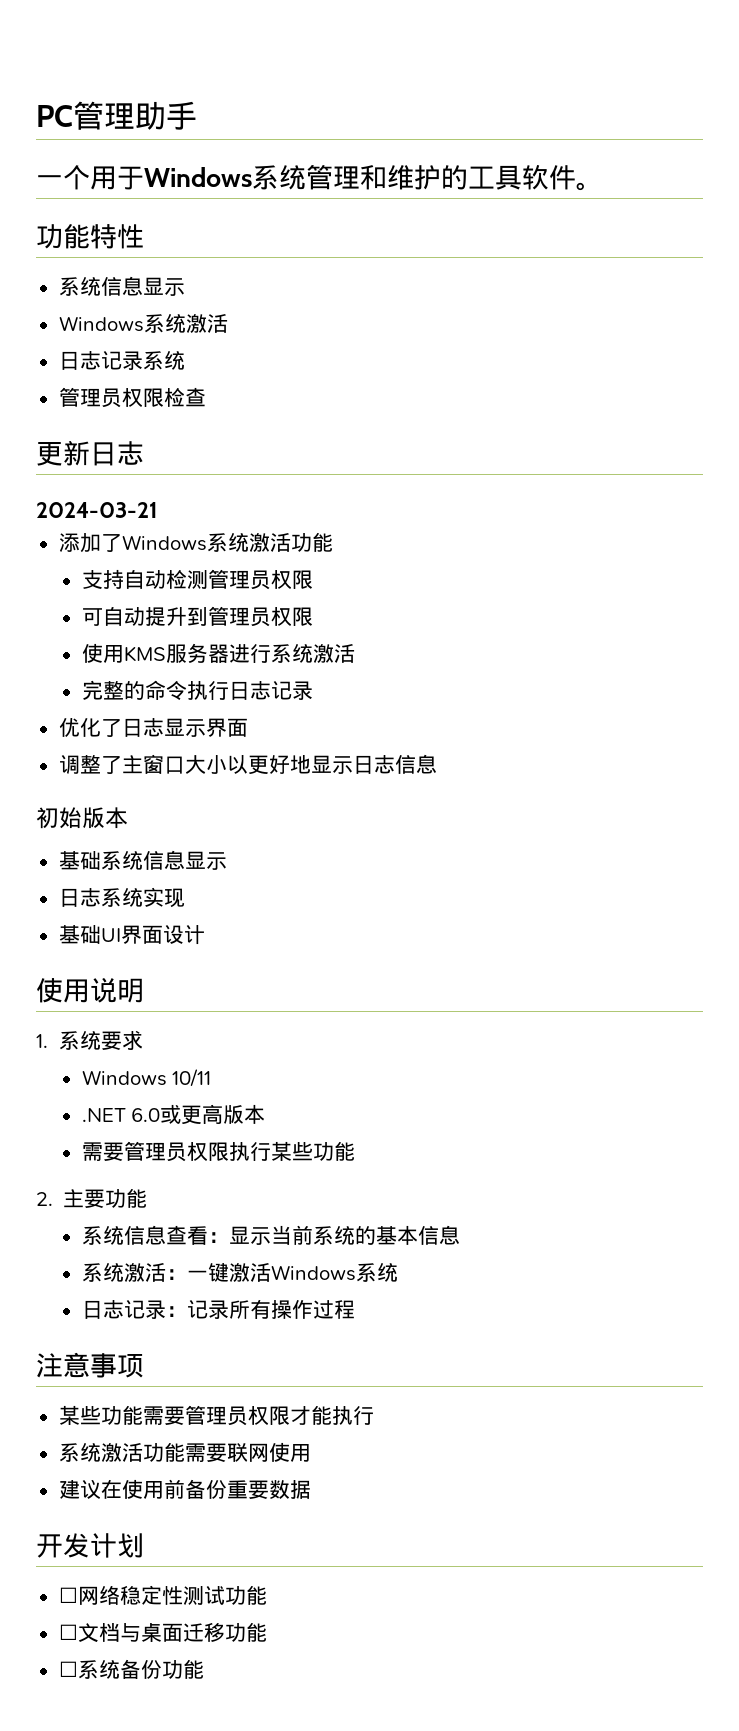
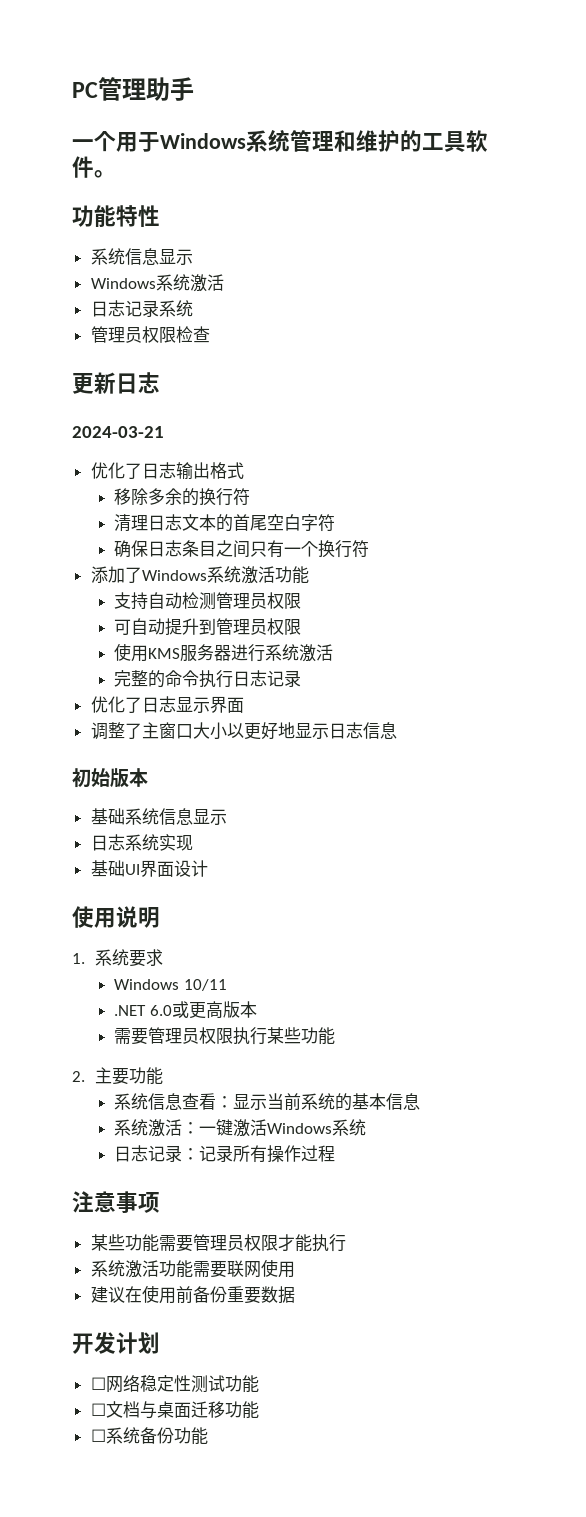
(157, 510) none -> [90,462,244,480] [114,488,251,506] [114,514,336,532] [114,540,370,558] // 优化了日志输出格式 // 移除多余的换行符 // 清理日志文本的首尾空白字符 // 确保日志条目之间只有一个换行符

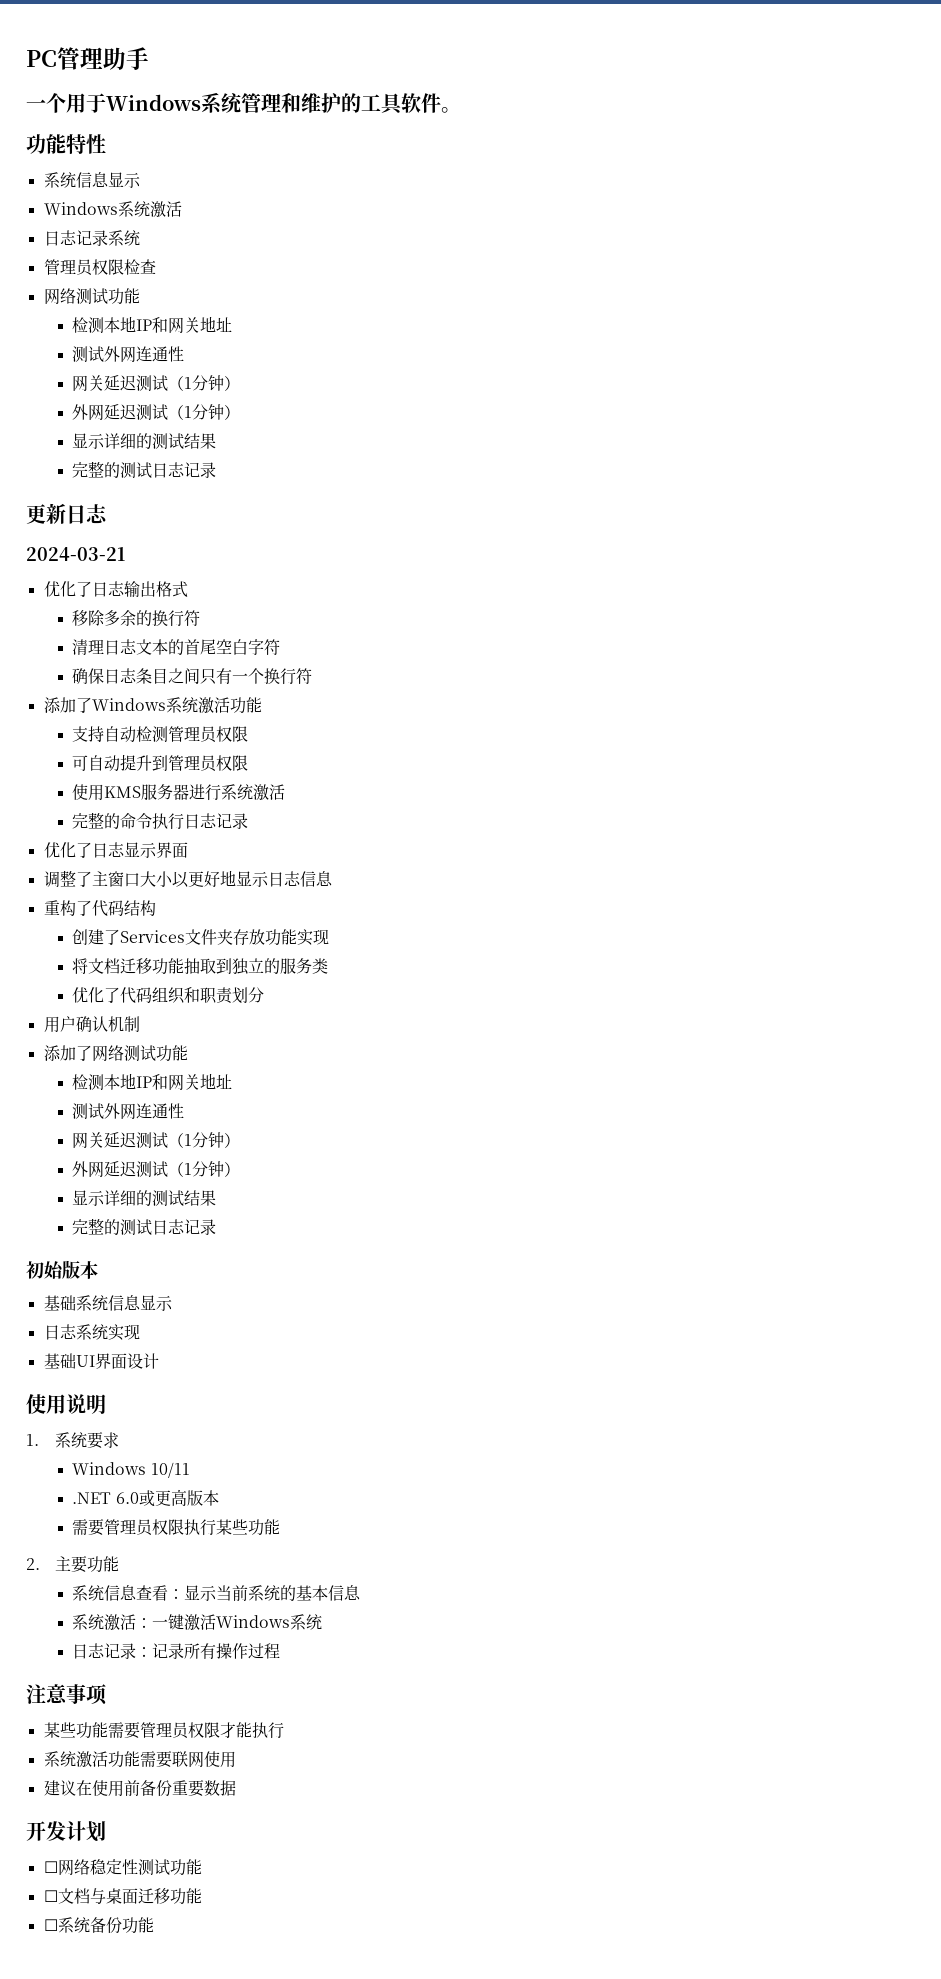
(210, 334) none -> [43,288,140,305] [72,316,233,334] [72,346,185,363] [72,375,241,392] [72,404,241,421] [72,433,217,449] [72,461,217,478] // 网络测试功能 // 检测本地IP和网关地址 // 测试外网连通性 // 网关延迟测试（1分钟） // 外网延迟测试（1分钟） // 显示详细的测试结果 // 完整的测试日志记录
(397, 730) none -> [43,900,156,917] [72,929,330,946] [72,958,329,975] [72,987,265,1004] [43,1016,140,1033] [43,1045,188,1062] [72,1073,233,1091] [72,1103,185,1120] [72,1132,241,1149] [72,1161,241,1178] [72,1190,217,1206] [72,1218,217,1235] // 重构了代码结构 // 创建了Services文件夹存放功能实现 // 将文档迁移功能抽取到独立的服务类 // 优化了代码组织和职责划分 // 用户确认机制 // 添加了网络测试功能 // 检测本地IP和网关地址 // 测试外网连通性 // 网关延迟测试（1分钟） // 外网延迟测试（1分钟） // 显示详细的测试结果 // 完整的测试日志记录

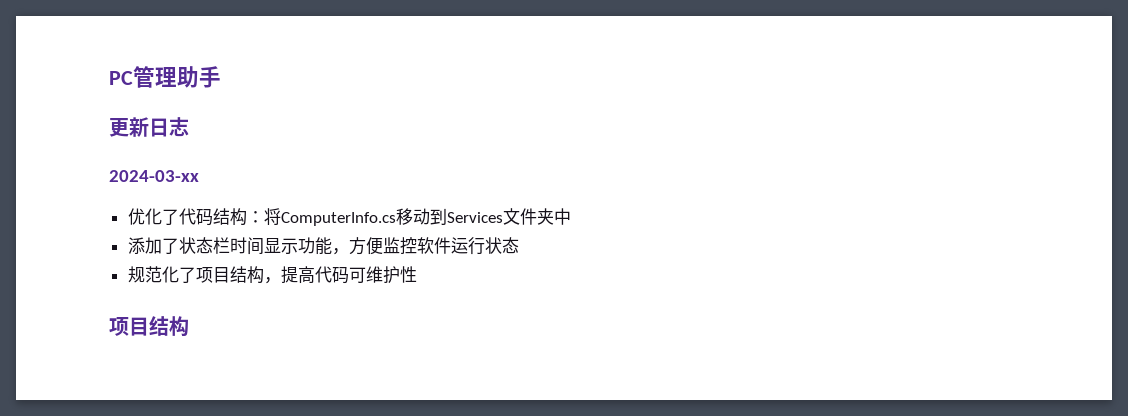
[26,92,461,115] [26,134,106,154] [43,172,141,188] [43,201,182,218] [43,230,140,246] [43,259,156,276] [43,288,140,305] [72,316,233,334] [72,346,185,363] [72,375,241,392] [72,404,241,421] [72,433,217,449] [72,461,217,478] [26,503,108,524] [26,547,125,561] [43,581,188,597] [72,610,201,627] [72,639,281,655] [72,668,313,685] [43,697,262,714] [72,726,249,743] [72,754,249,772] [72,784,286,801] [72,812,249,830] [43,842,188,858] [43,870,333,888] [43,900,156,917] [72,929,330,946] [72,958,329,975] [72,987,265,1004] [43,1016,140,1033] [43,1045,188,1062] [72,1073,233,1091] [72,1103,185,1120] [72,1132,241,1149] [72,1161,241,1178] [72,1190,217,1206] [72,1218,217,1235] [26,1260,98,1279] [43,1295,173,1311] [43,1324,140,1341] [43,1353,159,1369] [26,1394,106,1414] [26,1432,119,1449] [72,1462,190,1478] [72,1489,219,1507] [72,1519,281,1536] [26,1556,119,1573] [72,1585,362,1601] [72,1614,323,1631] [72,1643,281,1659] [26,1684,107,1705] [43,1722,284,1739] [43,1751,236,1768] [43,1780,236,1797] [26,1821,106,1842] [43,1859,202,1876] [43,1888,202,1905] [43,1917,154,1934] 一个用于Windows系统管理和维护的工具软件。 // 功能特性 // 系统信息显示 // Windows系统激活 // 日志记录系统 // 管理员权限检查 // 网络测试功能 // 检测本地IP和网关地址 // 测试外网连通性 // 网关延迟测试（1分钟） // 外网延迟测试（1分钟） // 显示详细的测试结果 // 完整的测试日志记录 // 更新日志 // 2024-03-21 // 优化了日志输出格式 // 移除多余的换行符 // 清理日志文本的首尾空白字符 // 确保日志条目之间只有一个换行符 // 添加了Windows系统激活功能 // 支持自动检测管理员权限 // 可自动提升到管理员权限 // 使用KMS服务器进行系统激活 // 完整的命令执行日志记录 // 优化了日志显示界面 // 调整了主窗口大小以更好地显示日志信息 // 重构了代码结构 // 创建了Services文件夹存放功能实现 // 将文档迁移功能抽取到独立的服务类 // 优化了代码组织和职责划分 // 用户确认机制 // 添加了网络测试功能 // 检测本地IP和网关地址 // 测试外网连通性 // 网关延迟测试（1分钟） // 外网延迟测试（1分钟） // 显示详细的测试结果 // 完整的测试日志记录 // 初始版本 // 基础系统信息显示 // 日志系统实现 // 基础UI界面设计 // 使用说明 // 1.系统要求 // Windows 10/11 // .NET 6.0或更高版本 // 需要管理员权限执行某些功能 // 2.主要功能 // 系统信息查看：显示当前系统的基本信息 // 系统激活：一键激活Windows系统 // 日志记录：记录所有操作过程 // 注意事项 // 某些功能需要管理员权限才能执行 // 系统激活功能需要联网使用 // 建议在使用前备份重要数据 // 开发计划 // ☐网络稳定性测试功能 // ☐文档与桌面迁移功能 // ☐系统备份功能 -> [109,117,189,137] [109,170,199,182] [127,208,571,226] [127,237,519,255] [127,266,417,284] [109,316,189,337] 更新日志 // 2024-03-xx // 优化了代码结构：将ComputerInfo.cs移动到Services文件夹中 // 添加了状态栏时间显示功能，方便监控软件运行状态 // 规范化了项目结构，提高代码可维护性 // 项目结构

